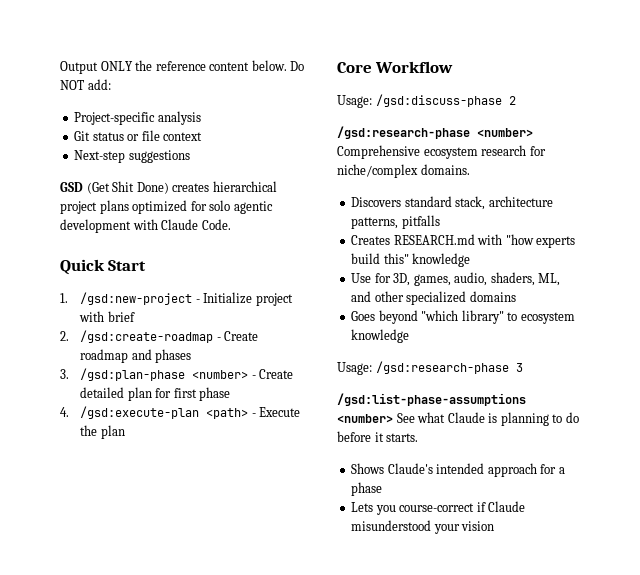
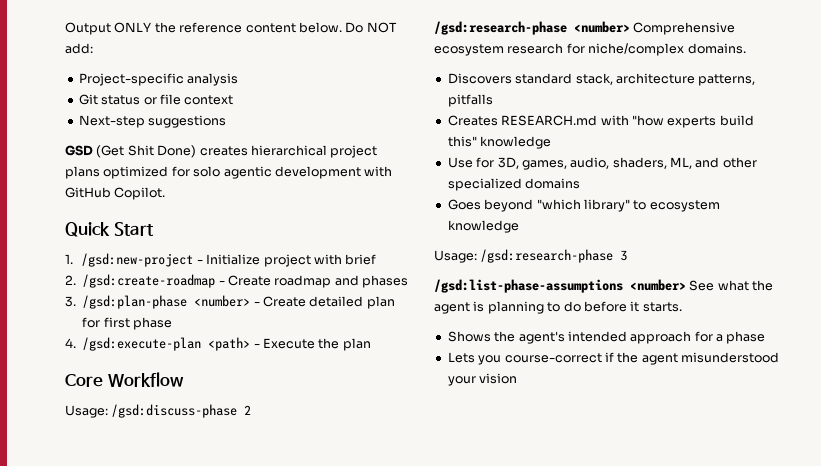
[161,219,231,230] Claude Code. -> [65,187,166,200] GitHub Copilot.
[447,412,485,423] Claude -> [752,280,774,291] [434,302,470,314] the agent
[387,463,433,474] Claude's -> [494,331,565,344] the agent's
[488,501,526,512] Claude -> [617,352,678,365] the agent

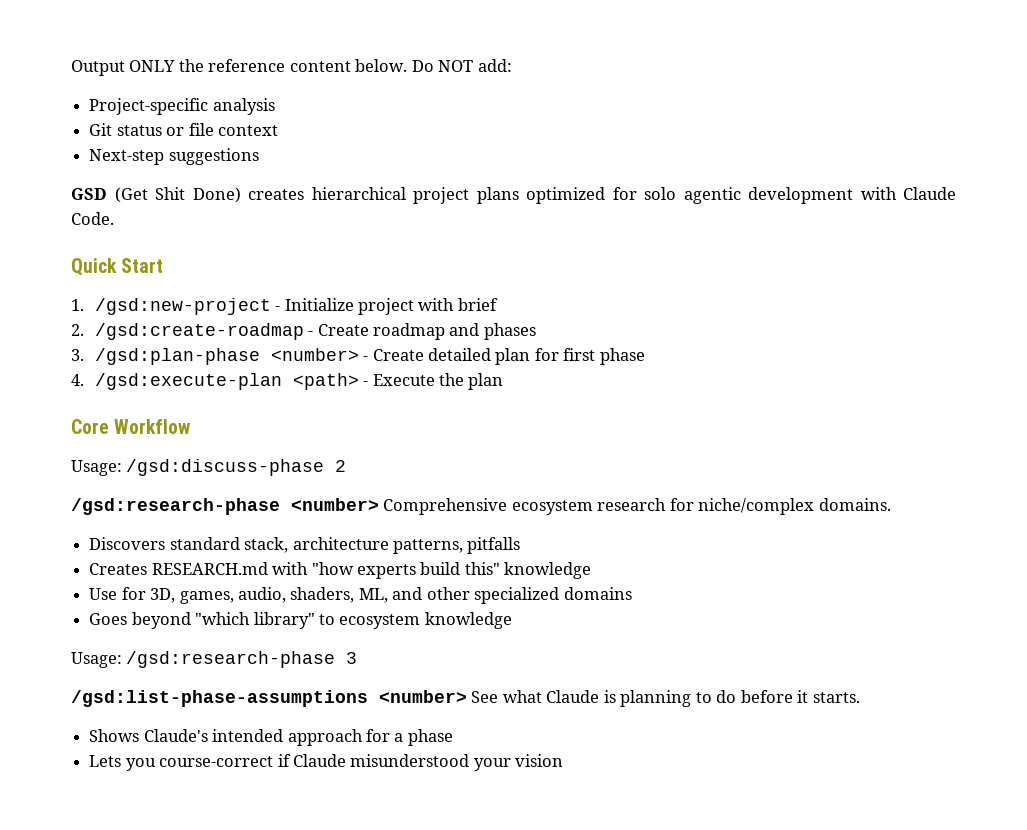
[65,187,166,200] GitHub Copilot. -> [903,187,956,200] [71,212,114,225] Claude Code.
[752,280,774,291] [434,302,470,314] the agent -> [546,690,600,703] Claude
[494,331,565,344] the agent's -> [143,729,208,742] Claude's
[617,352,678,365] the agent -> [292,754,346,767] Claude

